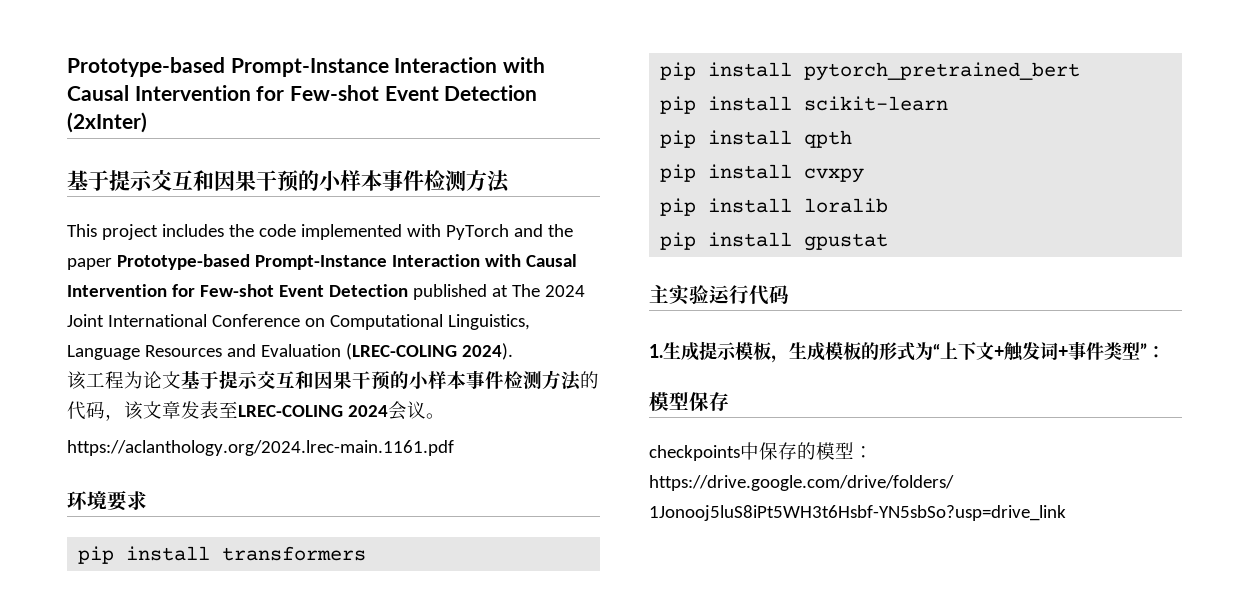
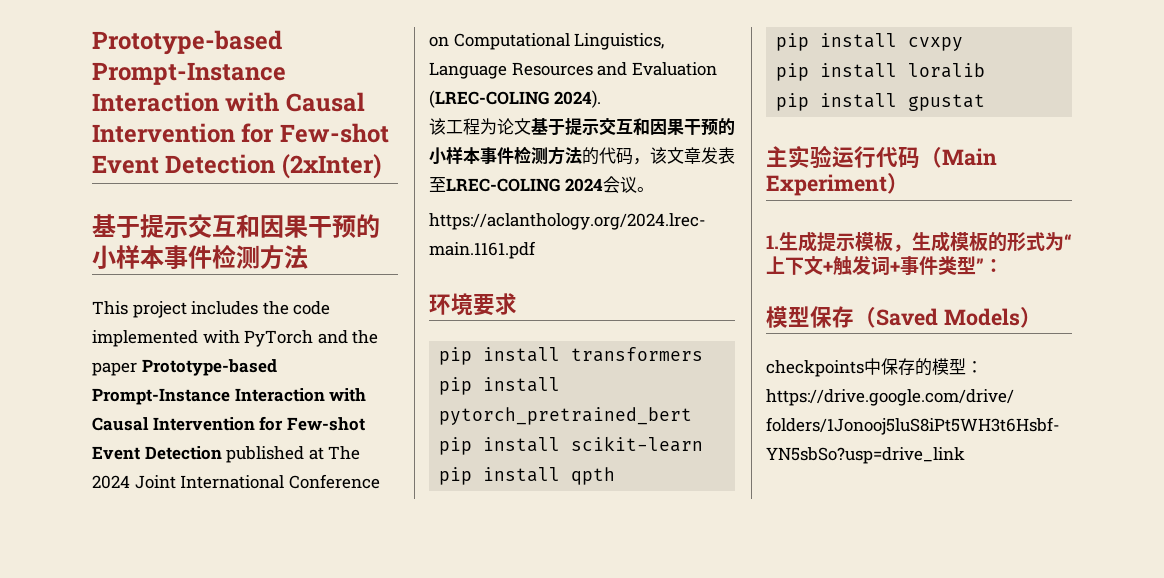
(789, 294) none -> [920,147,997,168] [766,173,909,196] （Main Experiment）
(729, 401) none -> [854,307,1042,328] （Saved Models）

